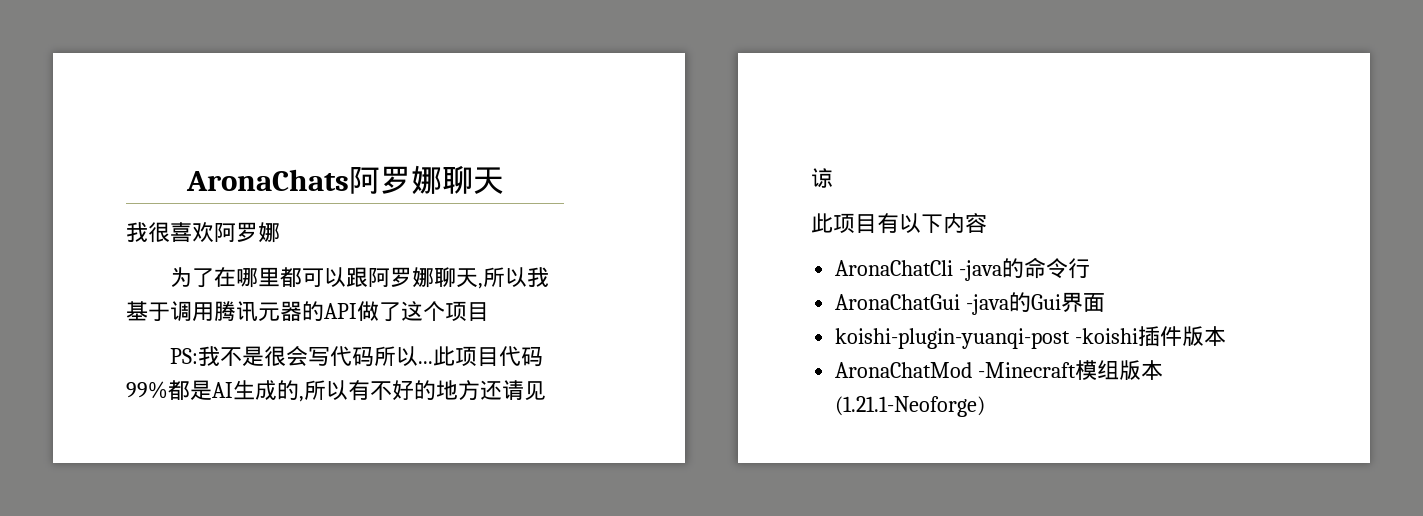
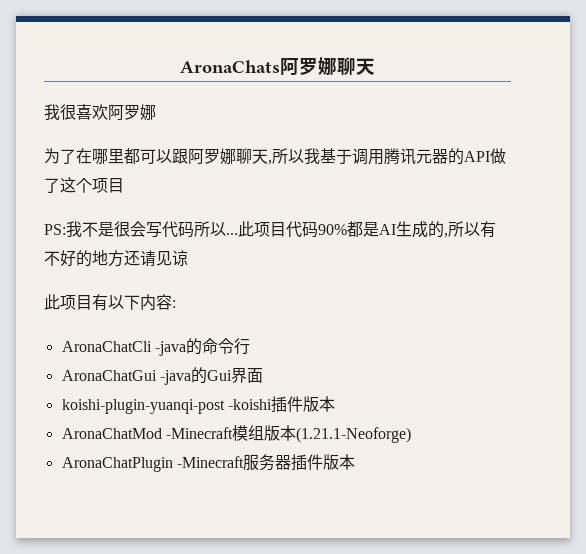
[126,381,168,399] 99% -> [318,224,347,235] 90%
(987, 223) none -> [172,300,176,308] :
(986, 406) none -> [61,454,355,472] // AronaChatPlugin -Minecraft服务器插件版本

